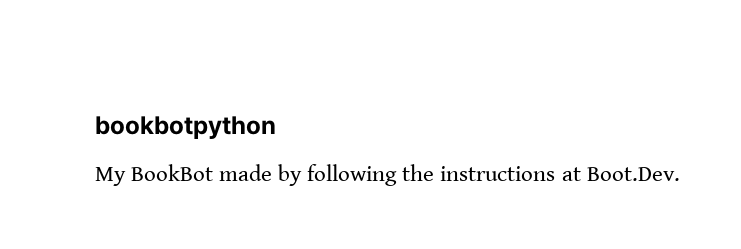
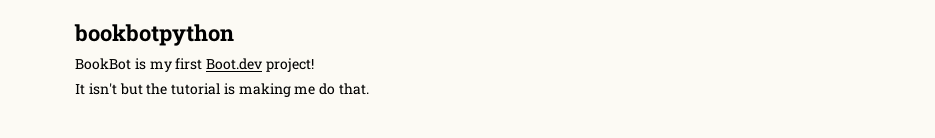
[95,164,680,186] My BookBot made by following the instructions at Boot.Dev. -> [75,58,314,72] [75,83,370,97] BookBot is my first Boot.dev project! // It isn't but the tutorial is making me do that.

